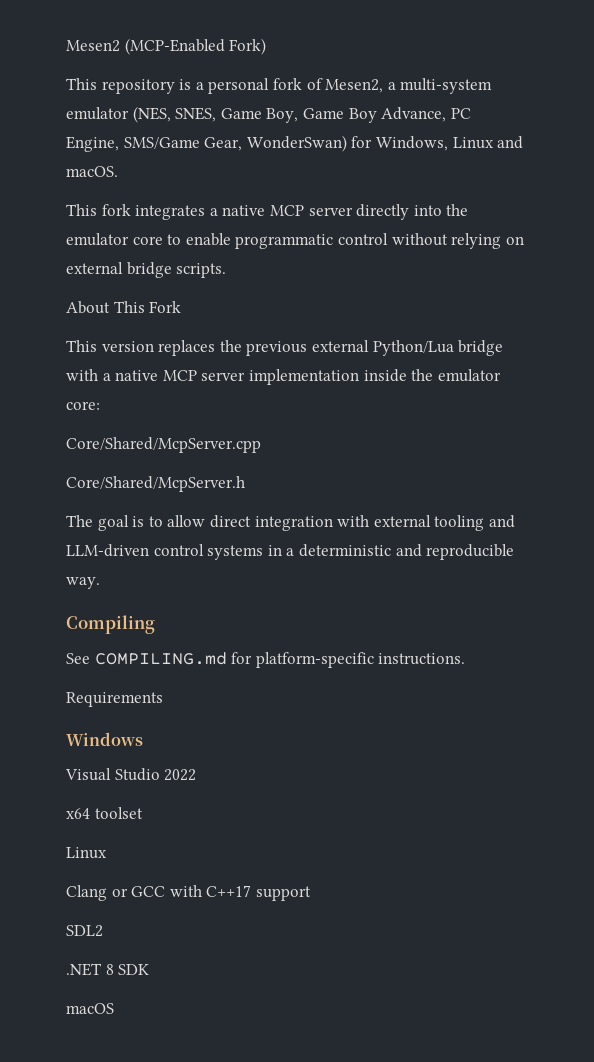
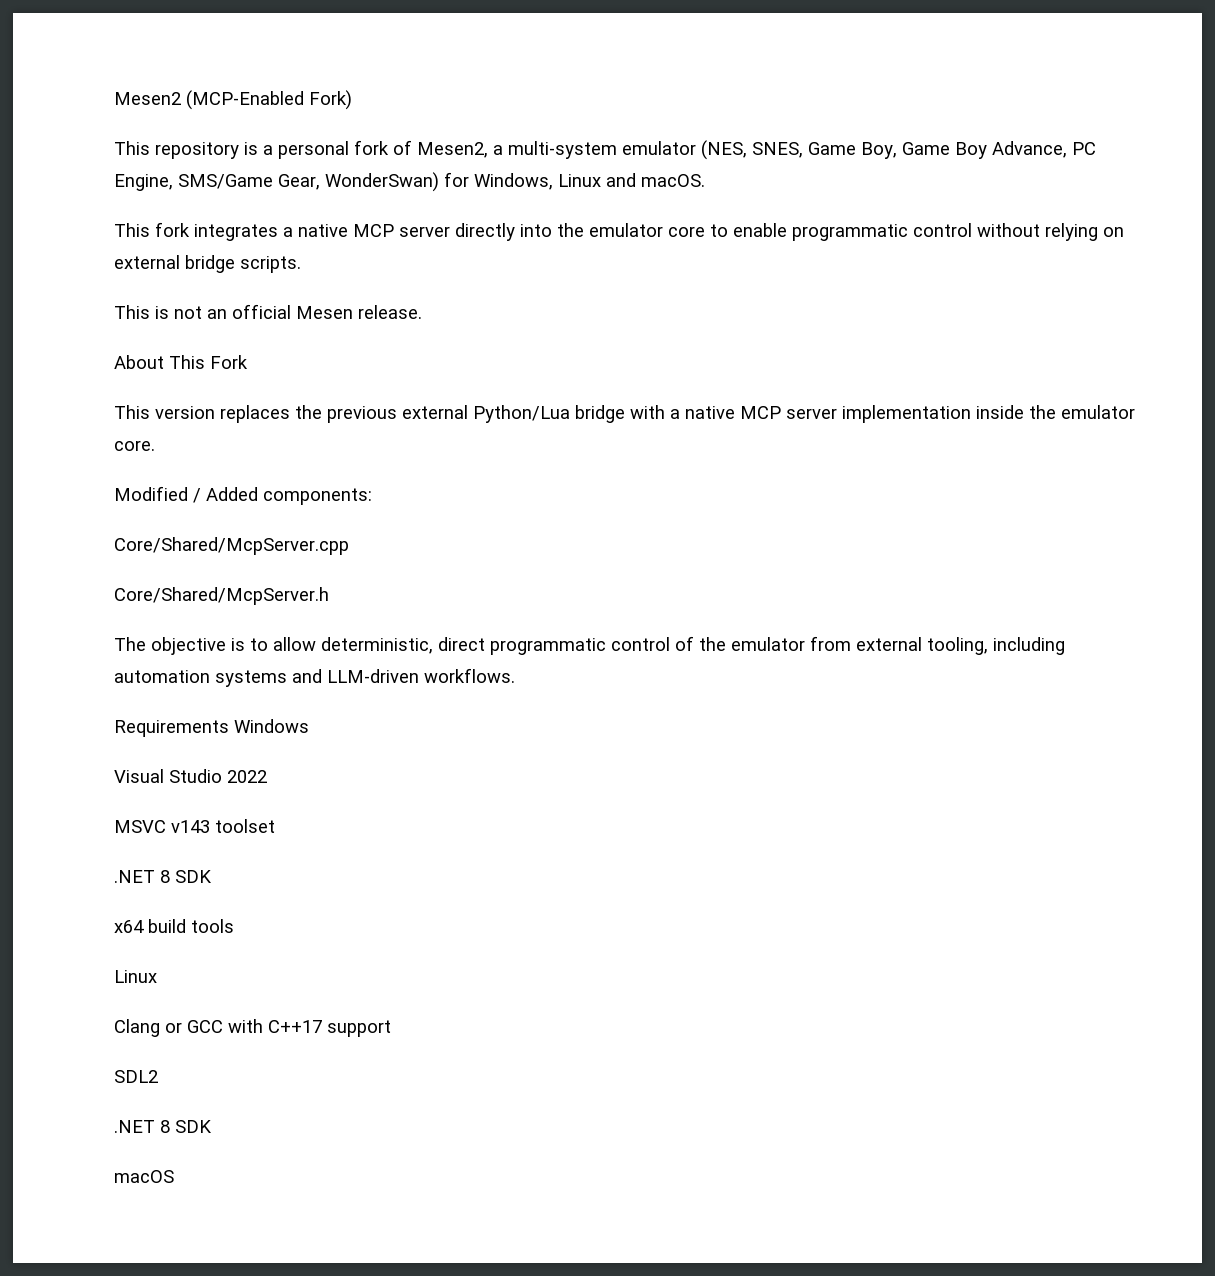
(227, 270) none -> [114,304,422,319] // This is not an official Mesen release.
[66,401,100,410] core: -> [114,440,155,451] [114,486,372,505] core. // Modified / Added components:
[97,515,129,531] goal -> [151,637,226,655] objective
[209,515,515,531] [66,544,515,560] [66,577,100,589] [66,615,155,634] [66,652,466,668] direct integration with external tooling and LLM-driven control systems in a deterministic and reproducible way. // Compiling // See COMPILING.md for platform-specific instructions. -> [321,636,1065,655] [114,668,515,687] deterministic, direct programmatic control of the emulator from external tooling, including automation systems and LLM-driven workflows.
(163, 699) // -> (229, 728) none
(197, 775) none -> [114,819,275,833] [114,870,212,883] // MSVC v143 toolset // .NET 8 SDK
[94,807,143,819] toolset -> [148,919,234,933] build tools

